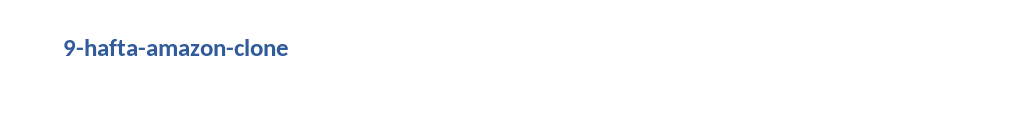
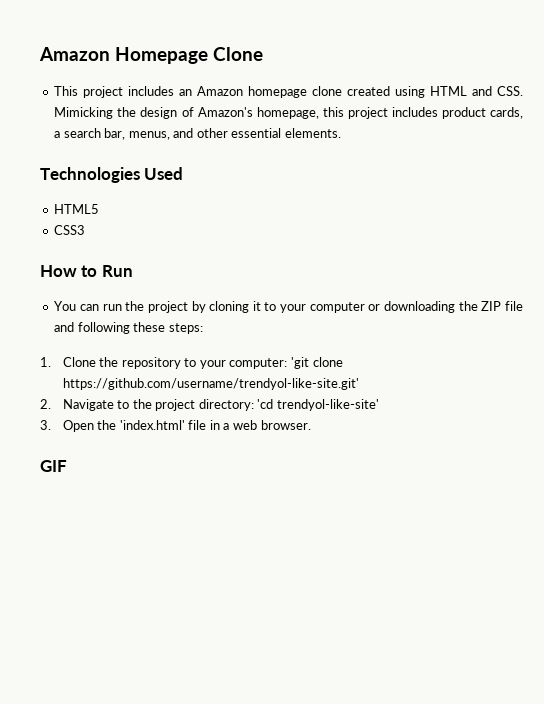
[63,39,289,56] 9-hafta-amazon-clone -> [39,47,263,64] [54,86,524,98] [54,107,523,119] [54,128,341,140] [40,167,184,183] [54,204,100,214] [54,225,86,235] [40,265,133,277] [54,301,523,313] [54,322,203,334] [40,357,343,369] [62,378,359,390] [40,399,379,411] [40,420,311,432] [40,460,67,472] Amazon Homepage Clone // This project includes an Amazon homepage clone created using HTML and CSS. Mimicking the design of Amazon's homepage, this project includes product cards, a search bar, menus, and other essential elements. // Technologies Used // HTML5 // CSS3 // How to Run // You can run the project by cloning it to your computer or downloading the ZIP file and following these steps: // 1. Clone the repository to your computer: 'git clone https://github.com/username/trendyol-like-site.git' // 2. Navigate to the project directory: 'cd trendyol-like-site' // 3. Open the 'index.html' file in a web browser. // GIF

